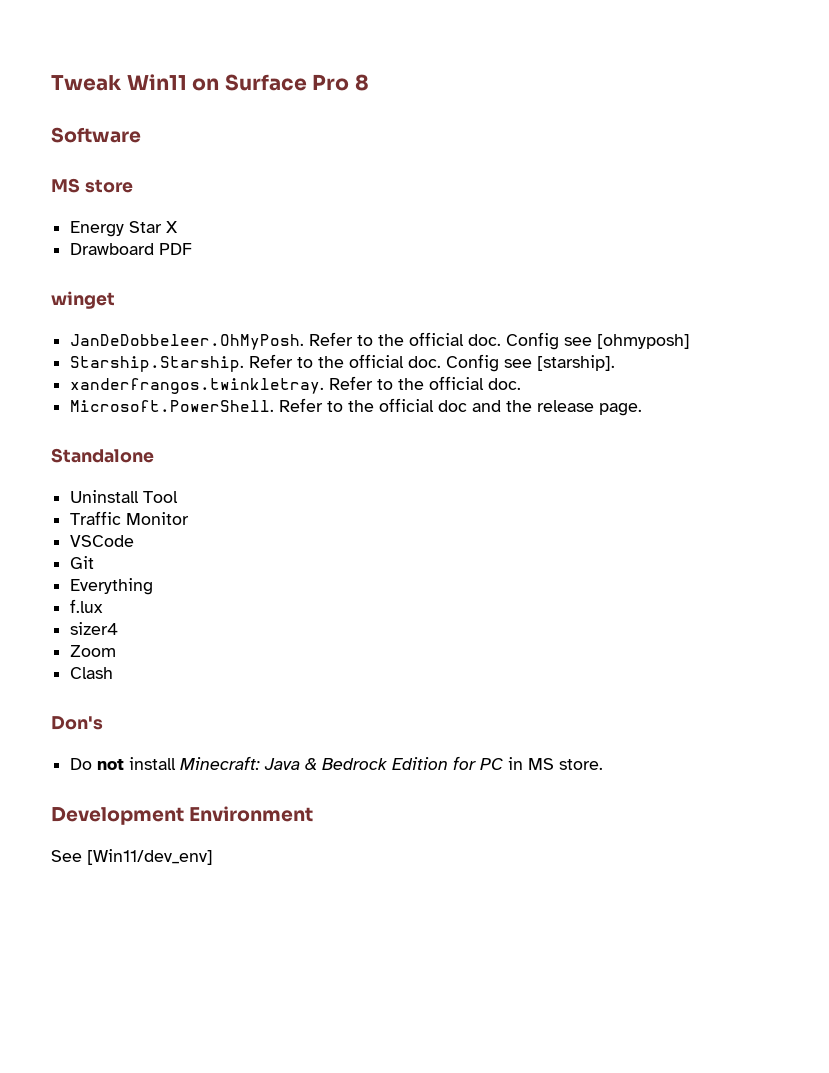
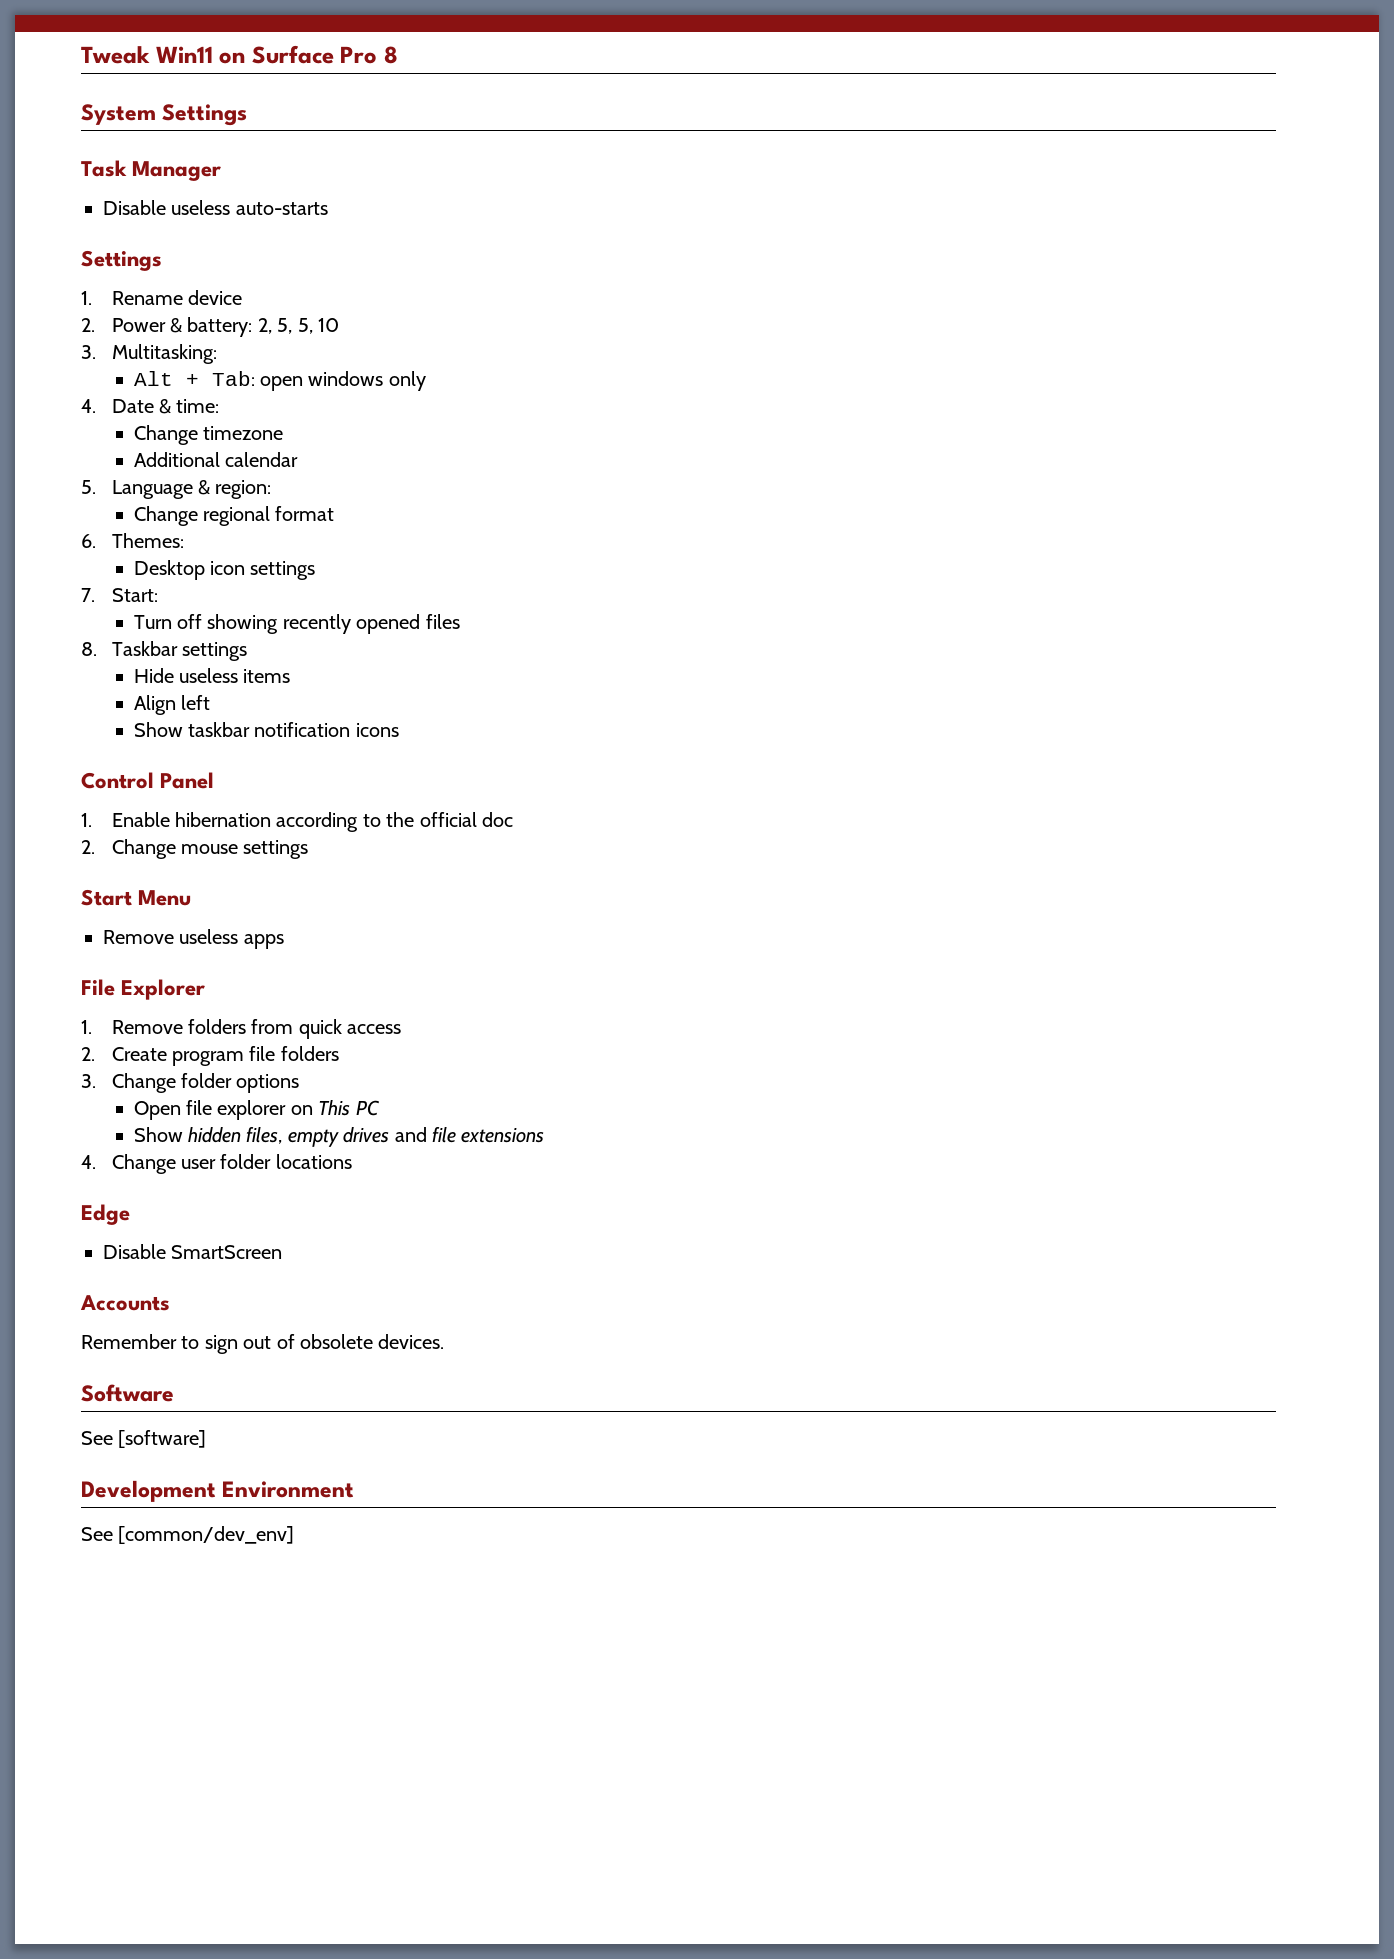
[51,127,141,143] [51,178,133,193] [70,221,179,237] [70,243,193,255] [51,291,115,309] [70,332,691,350] [70,354,616,372] [70,376,522,394] [70,398,643,416] [51,448,154,463] [70,490,179,503] [70,511,190,525] [70,535,135,547] [70,556,95,569] [70,578,154,595] [70,599,104,613] [70,622,119,635] [70,645,117,657] [70,667,114,679] [51,716,103,730] [70,756,604,770] Software // MS store // Energy Star X // Drawboard PDF // winget // JanDeDobbeleer.OhMyPosh. Refer to the official doc. Config see [ohmyposh] // Starship.Starship. Refer to the official doc. Config see [starship]. // xanderfrangos.twinkletray. Refer to the official doc. // Microsoft.PowerShell. Refer to the official doc and the release page. // Standalone // Uninstall Tool // Traffic Monitor // VSCode // Git // Everything // f.lux // sizer4 // Zoom // Clash // Don's // Do not install Minecraft: Java & Bedrock Edition for PC in MS store. -> [81,104,248,126] [81,160,222,181] [103,200,328,215] [81,250,162,271] [81,290,242,305] [81,317,339,337] [81,344,217,364] [133,371,426,391] [81,399,220,414] [133,425,283,445] [133,452,298,467] [81,480,272,499] [133,506,335,526] [81,533,184,548] [133,560,316,580] [81,588,158,602] [133,614,460,634] [81,641,247,661] [133,668,291,683] [133,695,210,715] [133,722,399,737] [81,772,215,789] [81,812,513,832] [81,839,309,859] [81,889,192,906] [103,929,284,949] [81,979,206,1000] [81,1019,402,1039] [81,1046,339,1066] [81,1073,300,1093] [133,1100,380,1120] [133,1127,545,1147] [81,1154,352,1174] [81,1204,130,1225] [103,1244,283,1259] [80,1295,170,1311] [81,1334,445,1354] [81,1384,174,1402] [81,1430,207,1448] System Settings // Task Manager // Disable useless auto-starts // Settings // 1. Rename device // 2. Power & battery: 2, 5, 5, 10 // 3. Multitasking: // Alt + Tab: open windows only // 4. Date & time: // Change timezone // Additional calendar // 5. Language & region: // Change regional format // 6. Themes: // Desktop icon settings // 7. Start: // Turn off showing recently opened files // 8. Taskbar settings // Hide useless items // Align left // Show taskbar notification icons // Control Panel // 1. Enable hibernation according to the official doc // 2. Change mouse settings // Start Menu // Remove useless apps // File Explorer // 1. Remove folders from quick access // 2. Create program file folders // 3. Change folder options // Open file explorer on This PC // Show hidden files, empty drives and file extensions // 4. Change user folder locations // Edge // Disable SmartScreen // Accounts // Remember to sign out of obsolete devices. // Software // See [software]
[87,849,213,865] [Win11/dev_env] -> [118,1526,295,1544] [common/dev_env]

